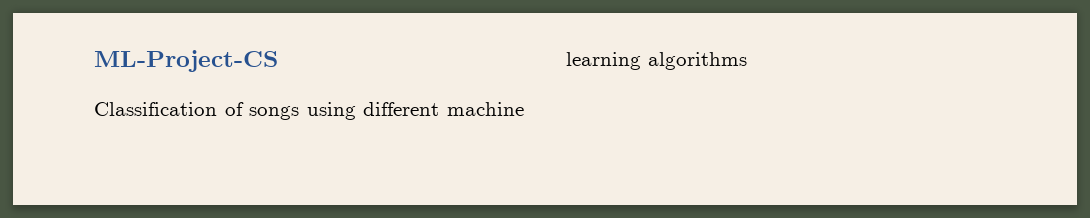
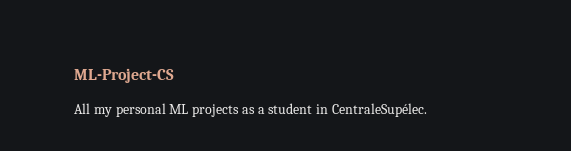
[94,102,524,120] [566,52,747,70] Classification of songs using different machine learning algorithms -> [74,103,428,117] All my personal ML projects as a student in CentraleSupélec.

